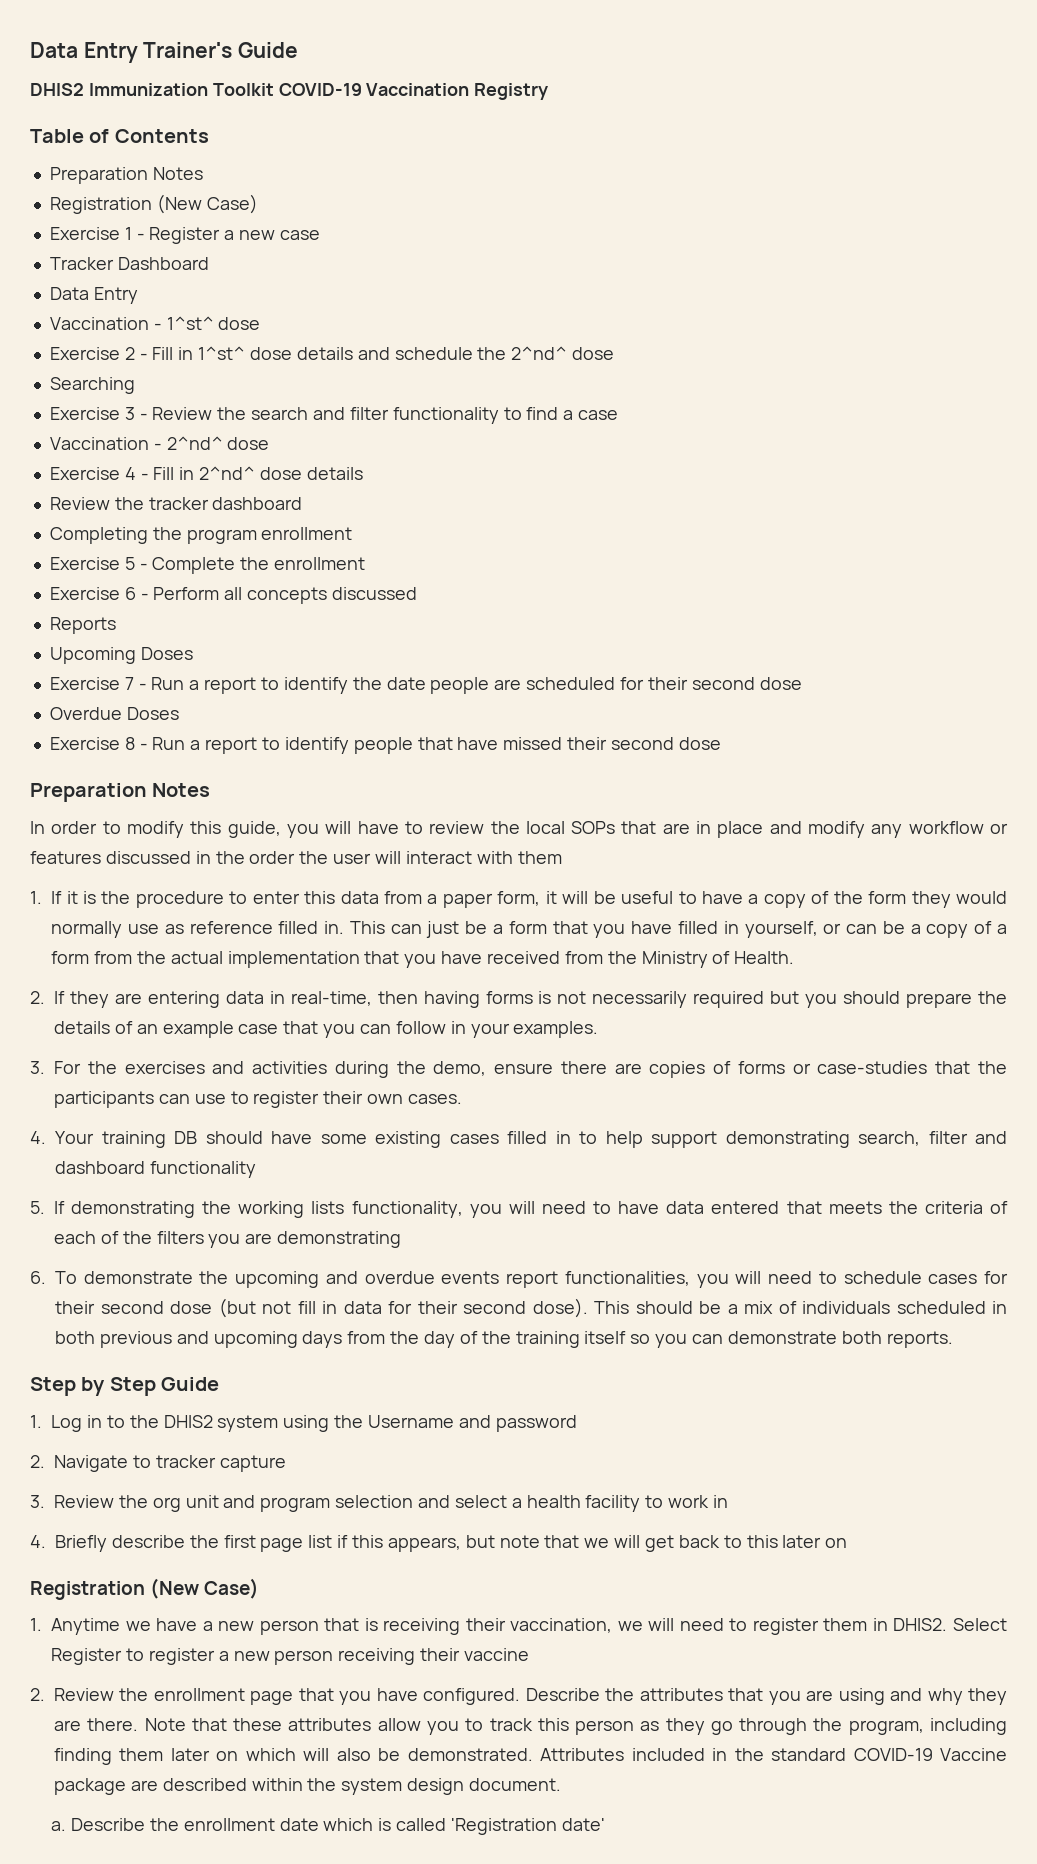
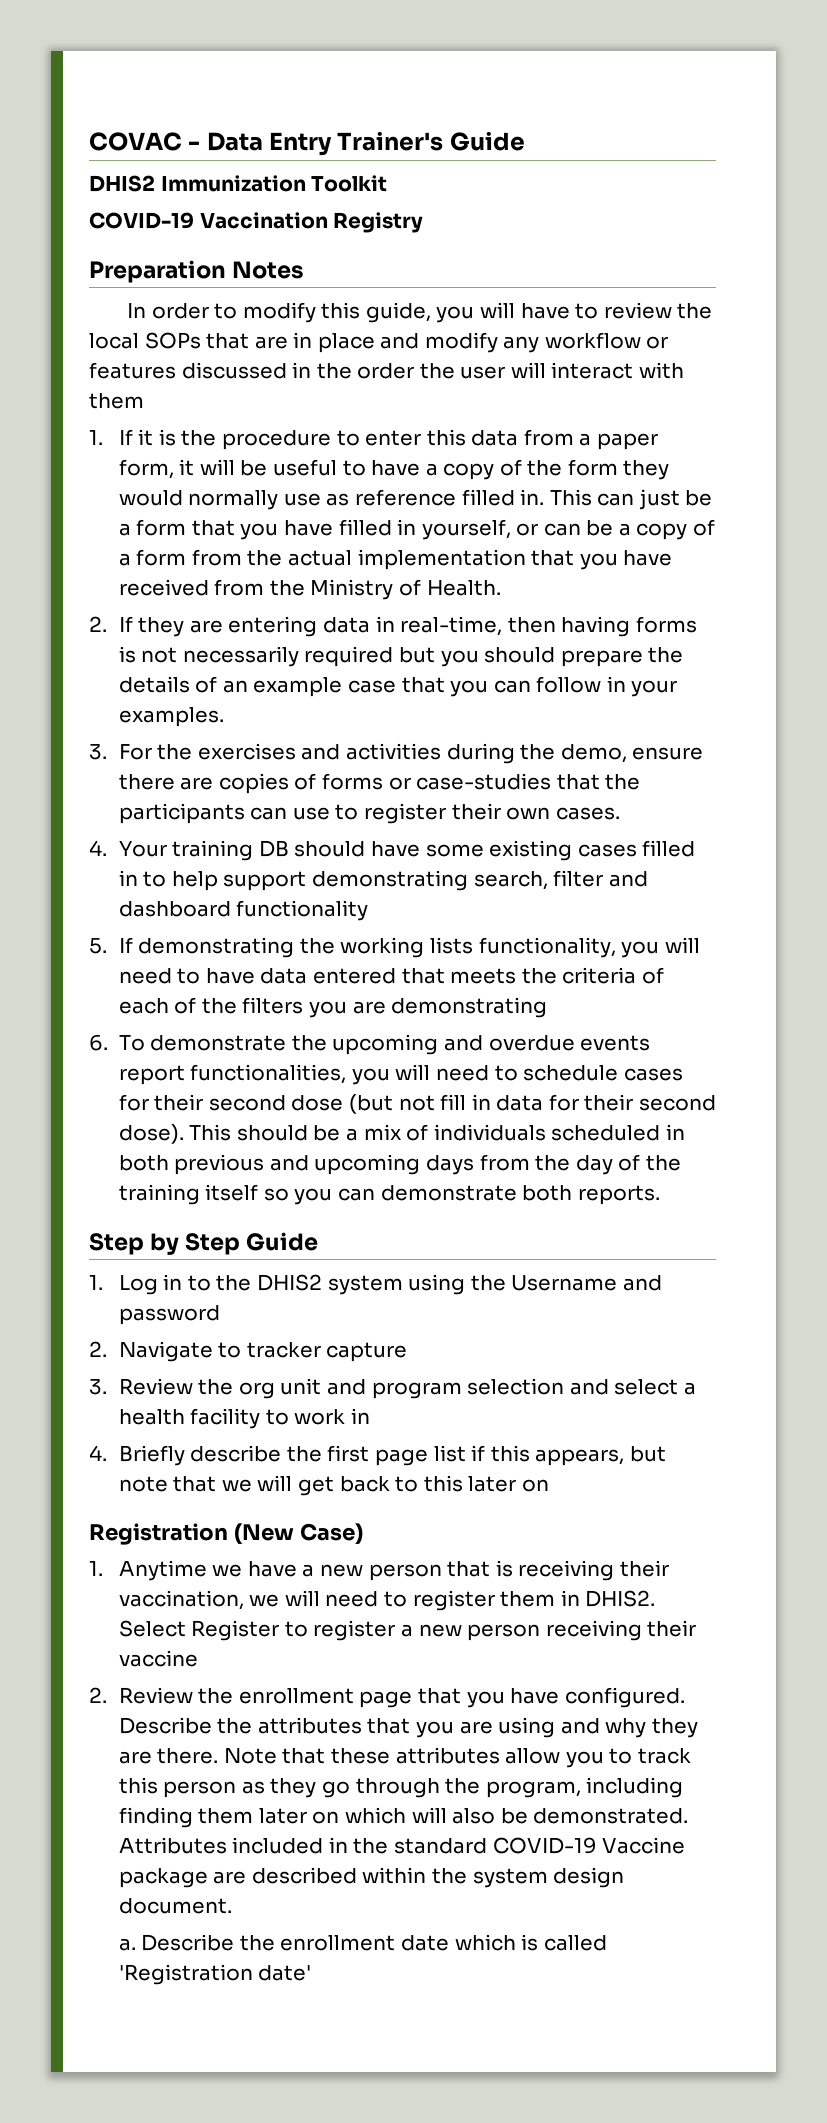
(30, 50) none -> [89,132,201,151] COVAC -
(274, 89) none -> (388, 183) //
[30,129,209,143] [49,167,203,184] [49,194,258,214] [49,227,320,244] [49,257,209,270] [49,287,138,304] [49,316,261,330] [49,346,615,360] [49,377,135,394] [49,407,619,424] [49,436,270,450] [49,466,363,480] [49,497,303,510] [49,527,353,544] [49,557,366,574] [49,587,417,604] [49,617,116,634] [49,647,193,664] [49,677,802,694] [49,707,179,720] [49,737,721,754] // Table of Contents // Preparation Notes // Registration (New Case) // Exercise 1 - Register a new case // Tracker Dashboard // Data Entry // Vaccination - 1^st^ dose // Exercise 2 - Fill in 1^st^ dose details and schedule the 2^nd^ dose // Searching // Exercise 3 - Review the search and filter functionality to find a case // Vaccination - 2^nd^ dose // Exercise 4 - Fill in 2^nd^ dose details // Review the tracker dashboard // Completing the program enrollment // Exercise 5 - Complete the enrollment // Exercise 6 - Perform all concepts discussed // Reports // Upcoming Doses // Exercise 7 - Run a report to identify the date people are scheduled for their second dose // Overdue Doses // Exercise 8 - Run a report to identify people that have missed their second dose -> (424, 222) none

